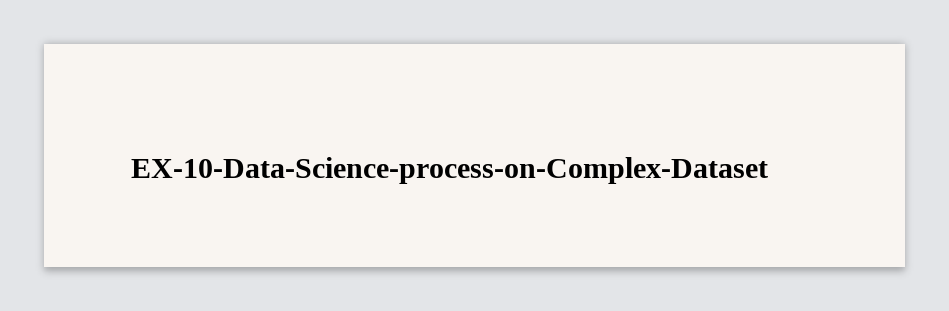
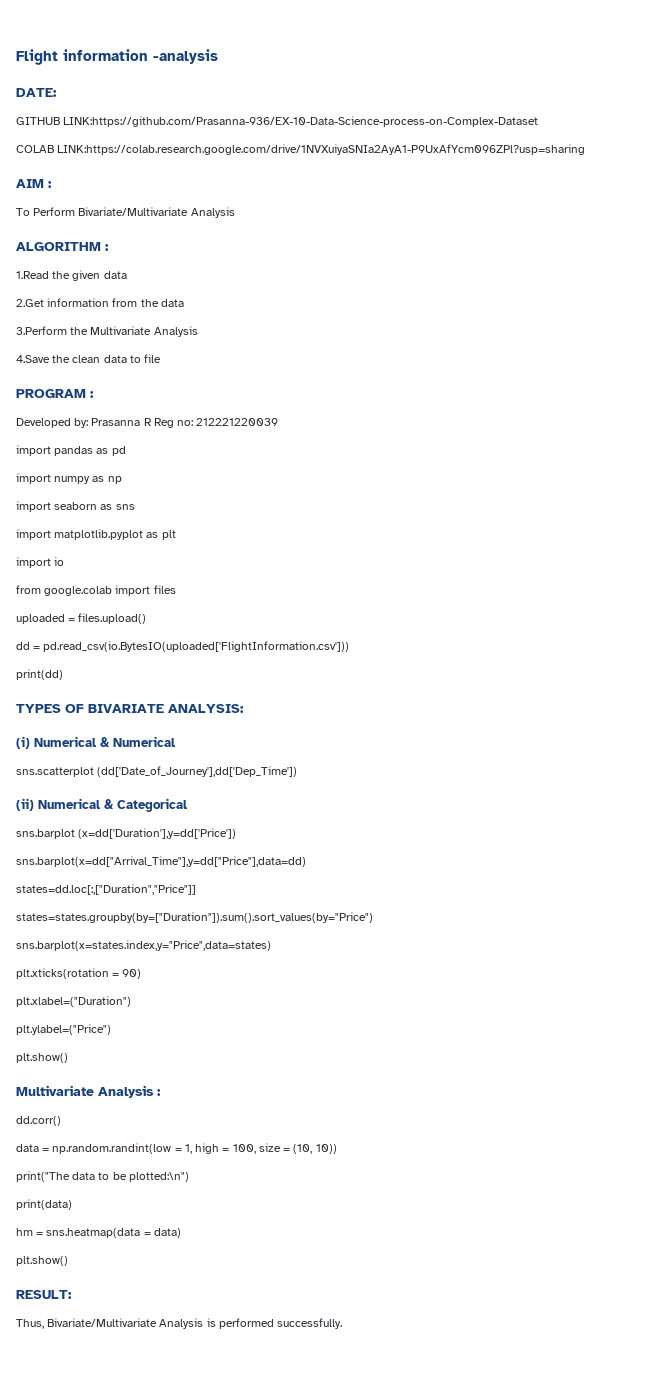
[131,157,768,184] EX-10-Data-Science-process-on-Complex-Dataset -> [16,49,218,65] [16,88,57,97] [16,116,539,127] [16,144,586,155] [16,179,52,188] [16,207,235,218] [16,242,109,251] [16,270,127,281] [16,298,184,307] [16,326,198,337] [16,354,162,363] [16,389,94,398] [16,418,279,428] [16,445,126,456] [16,473,122,484] [16,501,135,512] [16,529,176,540] [16,557,65,568] [16,585,176,596] [16,613,147,624] [16,641,350,652] [16,669,63,680] [16,704,244,713] [16,736,176,749] [16,766,298,777] [16,798,188,812] [16,828,237,839] [16,856,306,867] [16,884,196,895] [16,912,373,923] [16,940,271,951] [16,968,142,979] [16,996,131,1007] [16,1024,111,1035] [16,1053,68,1063] [16,1085,161,1098] [16,1116,61,1126] [16,1143,337,1154] [16,1171,189,1182] [16,1199,72,1210] [16,1228,181,1238] [16,1256,68,1266] [16,1290,72,1299] [16,1318,343,1329] Flight information -analysis // DATE: // GITHUB LINK:https://github.com/Prasanna-936/EX-10-Data-Science-process-on-Complex-Dataset // COLAB LINK:https://colab.research.google.com/drive/1NVXuiyaSNIa2AyA1-P9UxAfYcm096ZPl?usp=sharing // AIM : // To Perform Bivariate/Multivariate Analysis // ALGORITHM : // 1.Read the given data // 2.Get information from the data // 3.Perform the Multivariate Analysis // 4.Save the clean data to file // PROGRAM : // Developed by: Prasanna R Reg no: 212221220039 // import pandas as pd // import numpy as np // import seaborn as sns // import matplotlib.pyplot as plt // import io // from google.colab import files // uploaded = files.upload() // dd = pd.read_csv(io.BytesIO(uploaded['FlightInformation.csv'])) // print(dd) // TYPES OF BIVARIATE ANALYSIS: // (i) Numerical & Numerical // sns.scatterplot (dd['Date_of_Journey'],dd['Dep_Time']) // (ii) Numerical & Categorical // sns.barplot (x=dd['Duration'],y=dd['Price']) // sns.barplot(x=dd["Arrival_Time"],y=dd["Price"],data=dd) // states=dd.loc[:,["Duration","Price"]] // states=states.groupby(by=["Duration"]).sum().sort_values(by="Price") // sns.barplot(x=states.index,y="Price",data=states) // plt.xticks(rotation = 90) // plt.xlabel=("Duration") // plt.ylabel=("Price") // plt.show() // Multivariate Analysis : // dd.corr() // data = np.random.randint(low = 1, high = 100, size = (10, 10)) // print("The data to be plotted:\n") // print(data) // hm = sns.heatmap(data = data) // plt.show() // RESULT: // Thus, Bivariate/Multivariate Analysis is performed successfully.

